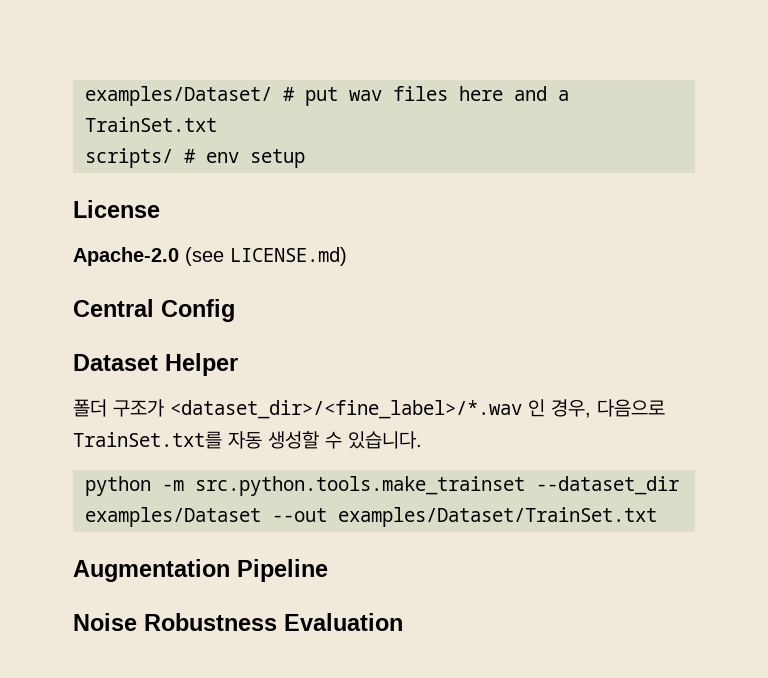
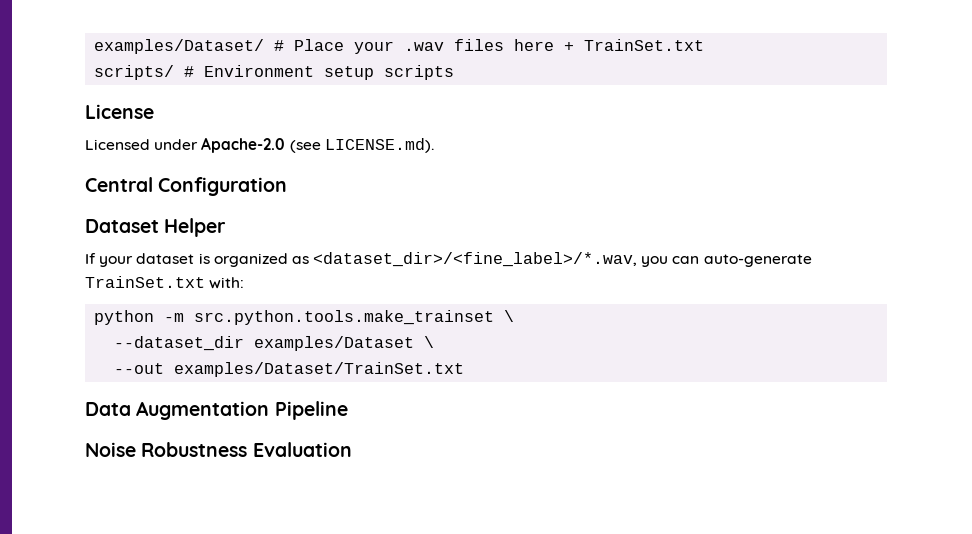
[305,86,569,106] put wav files here and a -> [294,39,575,54] Place your .wav files here +
[206,152,239,163] env -> [204,65,315,77] Environment
(305, 158) none -> [384,65,455,80] scripts
(160, 209) none -> [85,139,199,150] Licensed under
[230,247,347,266] LICENSE.md) -> [324,138,434,153] LICENSE.md).
[161,299,235,322] Config -> [158,177,288,196] Configuration
[73,399,665,419] [73,431,422,449] 폴더 구조가 <dataset_dir>/<fine_label>/*.wav 인 경우, 다음으로 TrainSet.txt를 자동 생성할 수 있습니다. -> [85,252,812,267] [85,276,245,289] If your dataset is organized as <dataset_dir>/<fine_label>/*.wav, you can auto-generate TrainSet.txt with:
(525, 486) none -> [504,310,515,322] \ //
(261, 517) none -> [424,336,435,348] \ //
(657, 517) none -> [85,402,131,416] Data

